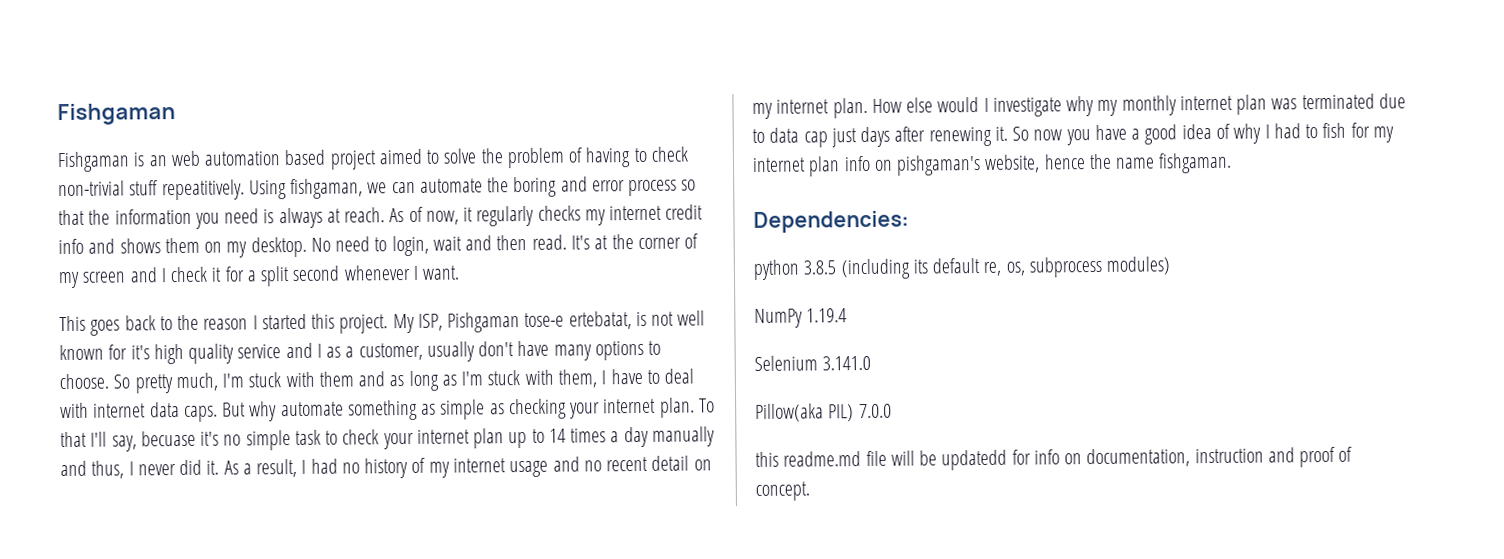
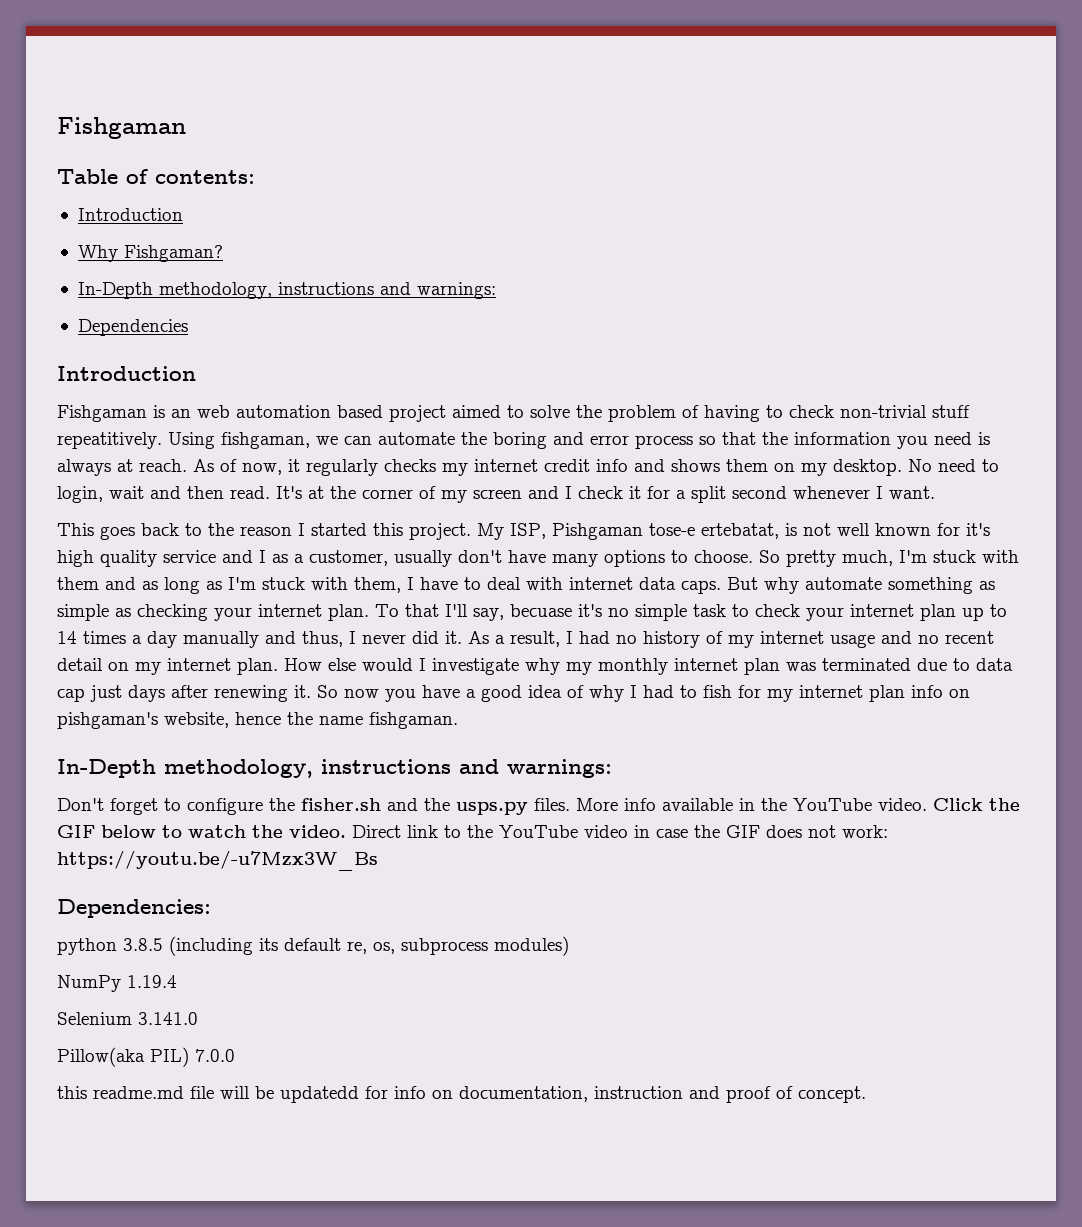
[57,103,176,126] Fishgaman -> [57,117,186,139] [57,169,255,184] [77,208,183,221] [77,245,223,262] [77,282,496,299] [77,319,188,336] [57,366,196,381] Fishgaman // Table of contents: // Introduction // Why Fishgaman? // In-Depth methodology, instructions and warnings: // Dependencies // Introduction
(1233, 163) none -> [57,759,612,778] [57,798,1020,815] [57,825,888,838] [57,850,378,871] // In-Depth methodology, instructions and warnings: // Don't forget to configure the fisher.sh and the usps.py files. More info available in the YouTube video. Click the GIF below to watch the video. Direct link to the YouTube video in case the GIF does not work: https://youtu.be/-u7Mzx3W_Bs

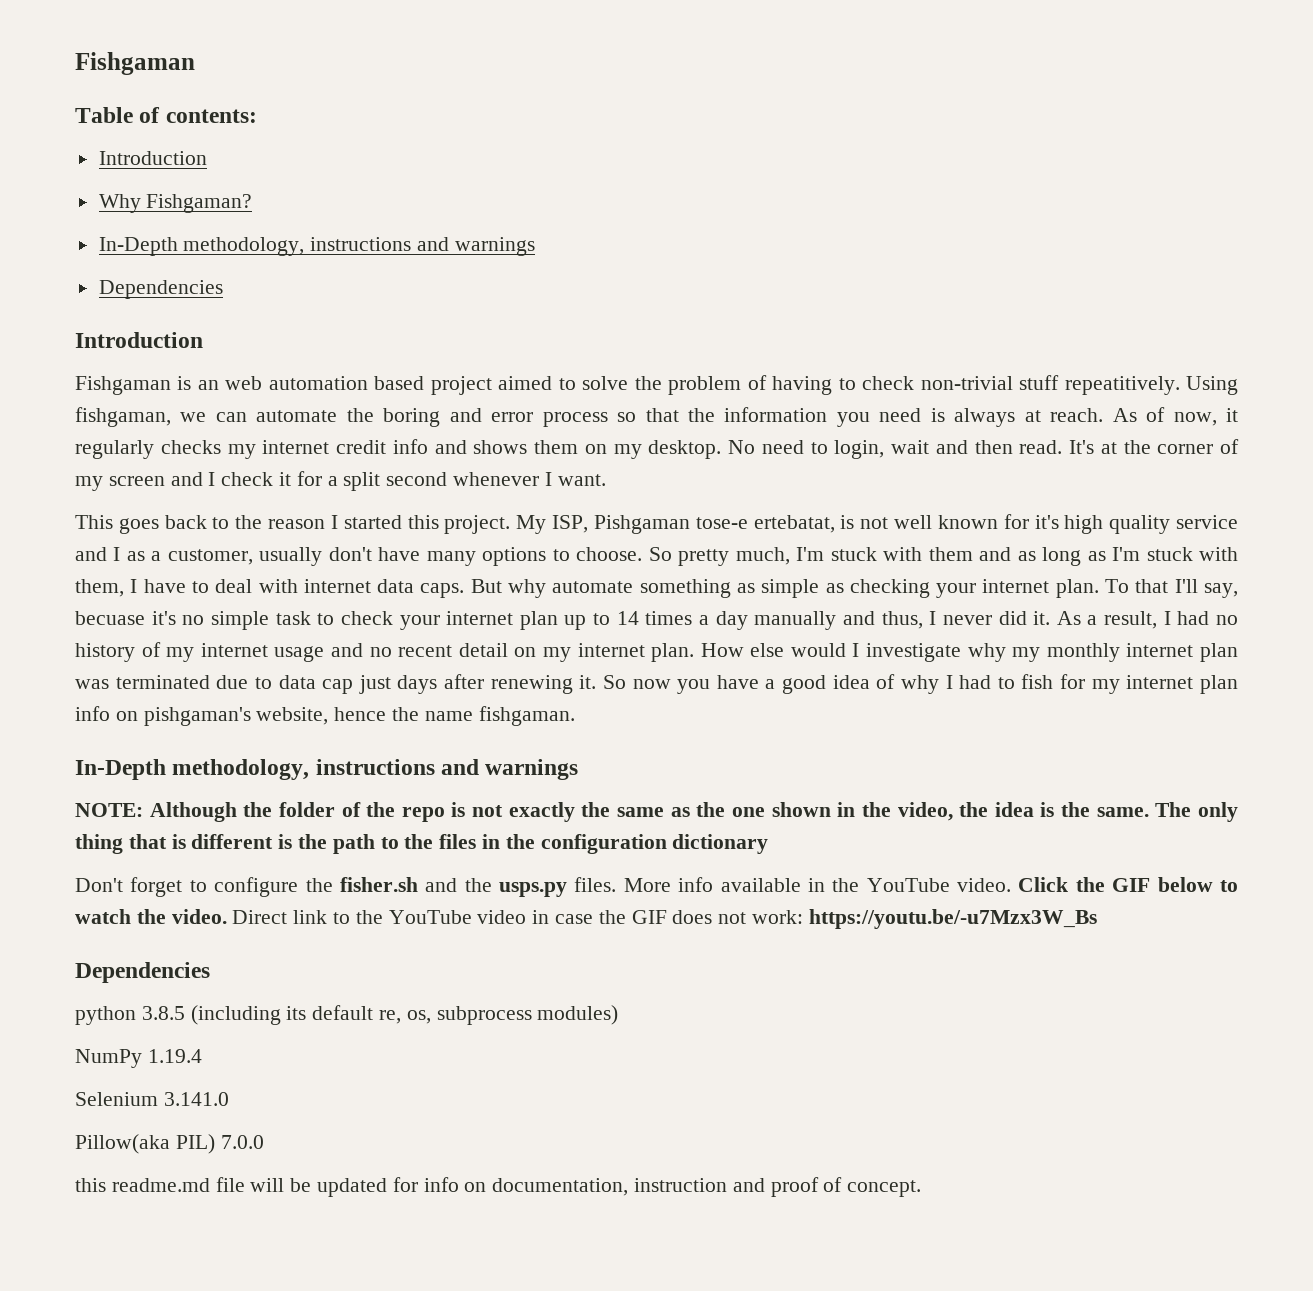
[416,282,496,299] warnings: -> [454,237,535,256] warnings
[507,759,612,778] warnings: -> [485,759,579,780] [75,802,1238,822] [75,834,769,854] warnings // NOTE: Although the folder of the repo is not exactly the same as the one shown in the video, the idea is the same. The only thing that is different is the path to the files in the configuration dictionary
[57,899,211,918] Dependencies: -> [75,962,210,983] Dependencies
[280,1086,359,1103] updatedd -> [317,1178,388,1197] updated

